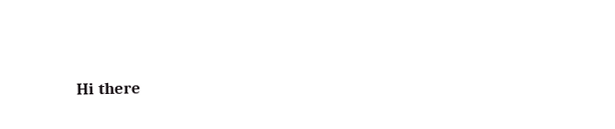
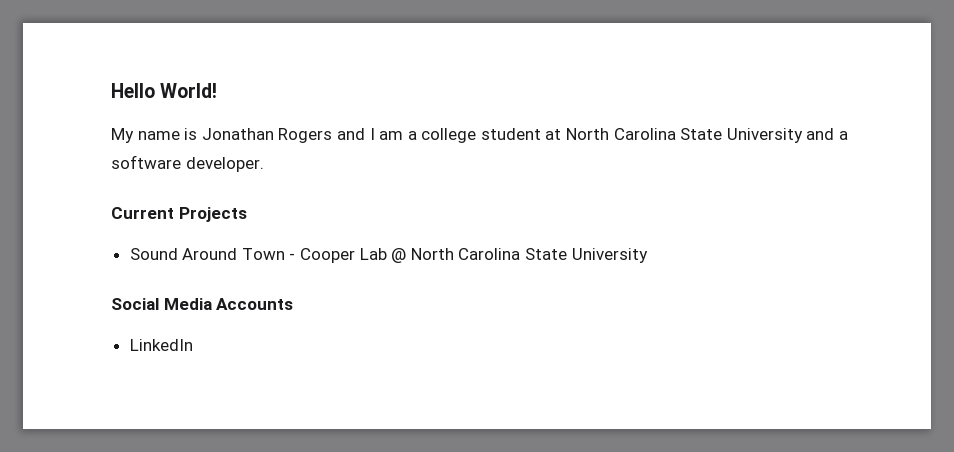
[76,81,141,95] Hi there -> [111,83,218,98] [111,128,849,143] [111,155,264,172] [111,207,247,222] [129,248,648,263] [111,298,294,310] [129,339,193,351] Hello World! // My name is Jonathan Rogers and I am a college student at North Carolina State University and a software developer. // Current Projects // Sound Around Town - Cooper Lab @ North Carolina State University // Social Media Accounts // LinkedIn

